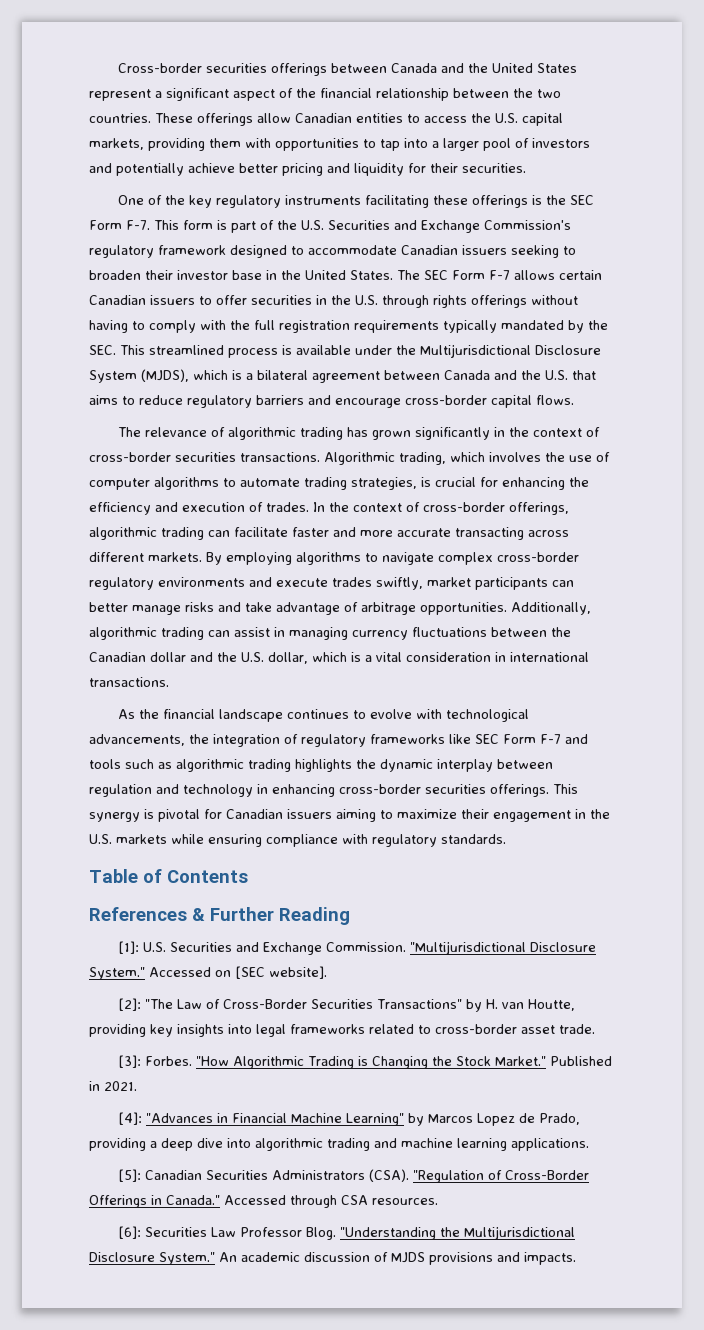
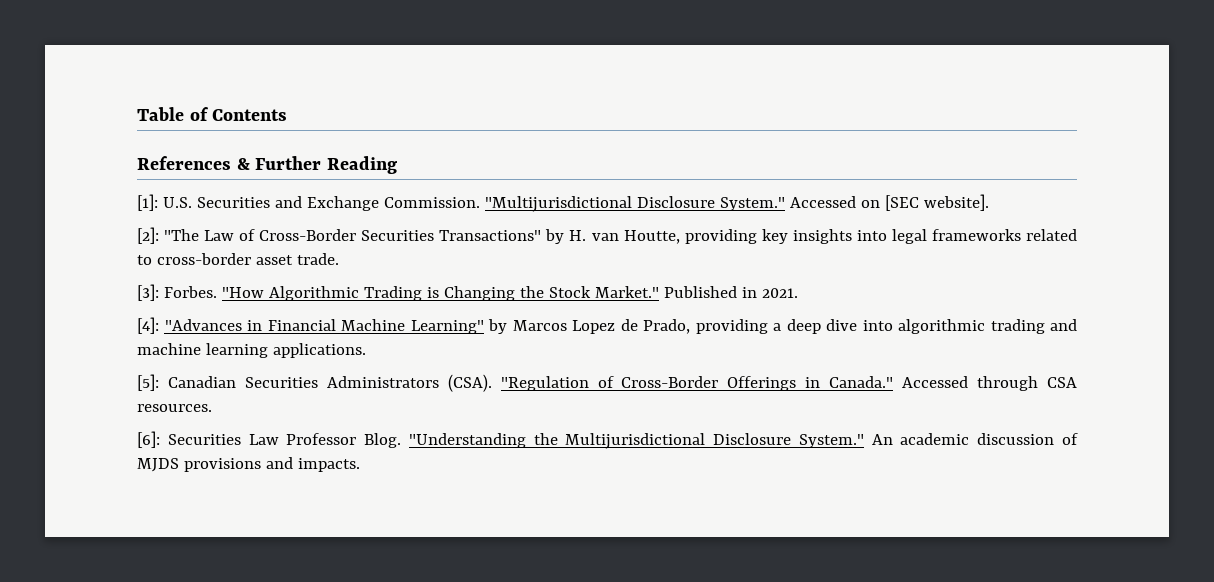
[118,63,578,76] [89,88,561,101] [89,113,563,126] [89,138,590,151] [89,163,526,176] [118,195,595,208] [89,220,571,233] [89,245,576,258] [89,270,602,280] [89,295,578,308] [89,320,608,333] [89,344,601,358] [89,369,596,383] [89,395,574,408] [118,427,601,440] [89,452,610,465] [89,477,589,490] [89,502,569,515] [89,527,569,540] [89,552,579,565] [89,577,574,590] [89,602,591,615] [89,627,571,640] [89,652,589,664] [89,677,169,687] [118,709,530,722] [89,734,588,747] [89,759,553,772] [89,784,578,797] [89,809,610,822] [89,834,506,847] Cross-border securities offerings between Canada and the United States represent a significant aspect of the financial relationship between the two countries. These offerings allow Canadian entities to access the U.S. capital markets, providing them with opportunities to tap into a larger pool of investors and potentially achieve better pricing and liquidity for their securities. // One of the key regulatory instruments facilitating these offerings is the SEC Form F-7. This form is part of the U.S. Securities and Exchange Commission's regulatory framework designed to accommodate Canadian issuers seeking to broaden their investor base in the United States. The SEC Form F-7 allows certain Canadian issuers to offer securities in the U.S. through rights offerings without having to comply with the full registration requirements typically mandated by the SEC. This streamlined process is available under the Multijurisdictional Disclosure System (MJDS), which is a bilateral agreement between Canada and the U.S. that aims to reduce regulatory barriers and encourage cross-border capital flows. // The relevance of algorithmic trading has grown significantly in the context of cross-border securities transactions. Algorithmic trading, which involves the use of computer algorithms to automate trading strategies, is crucial for enhancing the efficiency and execution of trades. In the context of cross-border offerings, algorithmic trading can facilitate faster and more accurate transacting across different markets. By employing algorithms to navigate complex cross-border regulatory environments and execute trades swiftly, market participants can better manage risks and take advantage of arbitrage opportunities. Additionally, algorithmic trading can assist in managing currency fluctuations between the Canadian dollar and the U.S. dollar, which is a vital consideration in international transactions. // As the financial landscape continues to evolve with technological advancements, the integration of regulatory frameworks like SEC Form F-7 and tools such as algorithmic trading highlights the dynamic interplay between regulation and technology in enhancing cross-border securities offerings. This synergy is pivotal for Canadian issuers aiming to maximize their engagement in the U.S. markets while ensuring compliance with regulatory standards. // -> (137, 114) none

